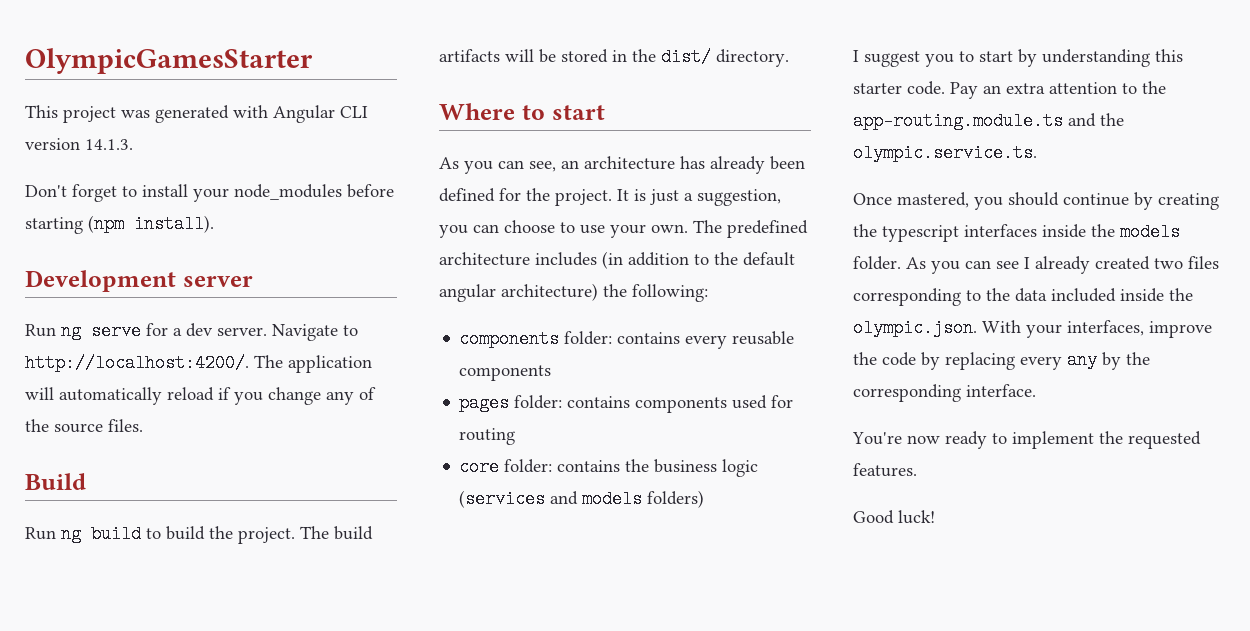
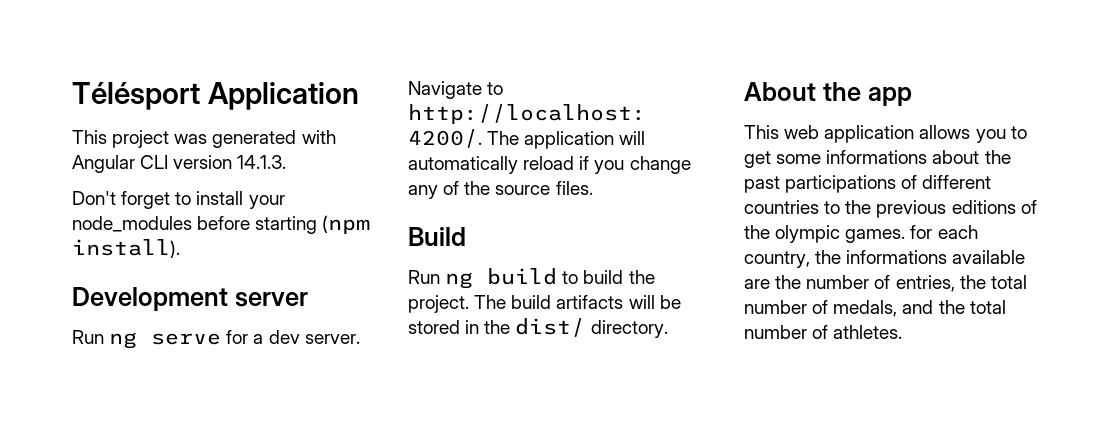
[25,48,313,74] OlympicGamesStarter -> [72,82,359,110] Télésport Application
[439,103,605,120] [439,156,805,174] [439,188,781,206] [439,220,808,238] [439,251,795,269] [439,283,708,302] [459,330,795,349] [459,365,552,381] [459,394,794,413] [459,428,516,445] [459,458,759,477] [459,490,705,508] [853,49,1183,67] [853,81,1166,99] [853,112,1124,130] [853,144,1037,162] [853,192,1219,210] [853,223,1180,242] [853,256,1219,274] [853,288,1193,306] [853,319,1212,338] [853,351,1150,370] [853,384,1036,402] [852,431,1201,449] [853,463,917,477] [853,510,935,524] Where to start // As you can see, an architecture has already been defined for the project. It is just a suggestion, you can choose to use your own. The predefined architecture includes (in addition to the default angular architecture) the following: // components folder: contains every reusable components // pages folder: contains components used for routing // core folder: contains the business logic (services and models folders) // I suggest you to start by understanding this starter code. Pay an extra attention to the app-routing.module.ts and the olympic.service.ts. // Once mastered, you should continue by creating the typescript interfaces inside the models folder. As you can see I already created two files corresponding to the data included inside the olympic.json. With your interfaces, improve the code by replacing every any by the corresponding interface. // You're now ready to implement the requested features. // Good luck! -> [744,82,912,106] [744,125,1027,143] [744,150,1011,168] [744,175,992,193] [744,200,1037,218] [744,225,978,243] [744,250,1026,268] [744,275,1027,292] [744,300,1006,317] [744,325,903,339] About the app // This web application allows you to get some informations about the past participations of different countries to the previous editions of the olympic games. for each country, the informations available are the number of entries, the total number of medals, and the total number of athletes.

